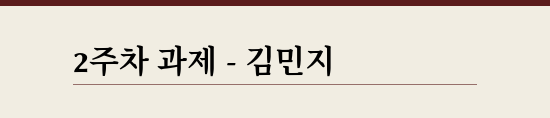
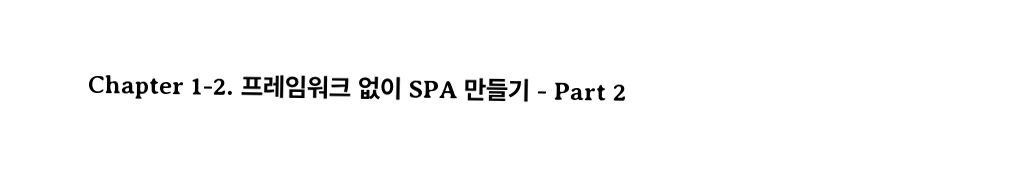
[73,45,336,77] 2주차 과제 - 김민지 -> [87,74,628,103] Chapter 1-2. 프레임워크 없이 SPA 만들기 - Part 2

